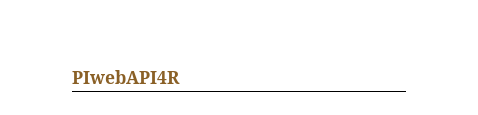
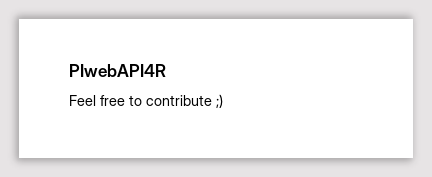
(180, 77) none -> [69,94,223,108] // Feel free to contribute ;)

